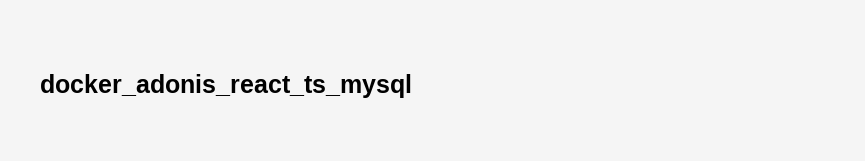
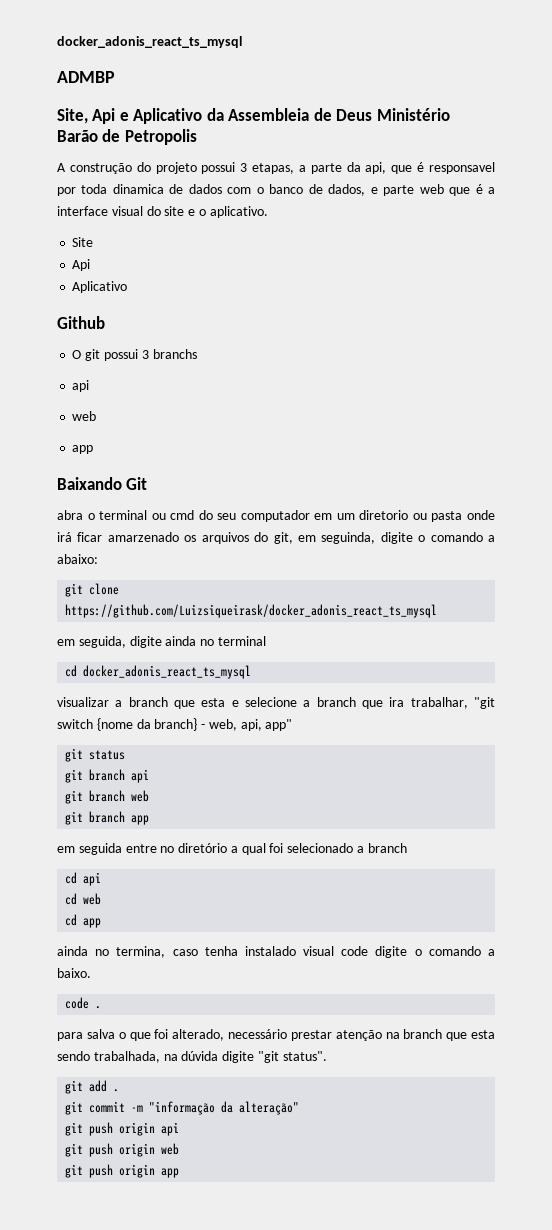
[40,74,412,98] docker_adonis_react_ts_mysql -> [57,36,242,48] [57,71,115,83] [57,108,450,124] [57,129,197,145] [57,162,496,174] [57,184,495,196] [57,206,268,218] [72,237,94,247] [72,259,91,271] [72,281,128,293] [57,316,105,329] [72,349,197,361] [72,380,90,392] [72,411,97,421] [72,445,94,454] [57,477,148,490] [57,510,496,522] [57,532,496,544] [57,554,98,564] [65,583,120,597] [65,604,438,618] [57,636,266,648] [65,665,252,679] [57,697,495,709] [57,718,293,731] [65,748,126,762] [65,769,150,783] [65,790,150,804] [65,811,150,825] [57,843,407,855] [65,872,102,886] [65,893,102,905] [65,914,102,928] [57,946,496,958] [57,968,91,978] [65,997,102,1009] [57,1029,495,1041] [57,1051,327,1063] [65,1080,120,1094] [65,1101,300,1115] [65,1122,180,1136] [65,1143,180,1157] [65,1164,180,1178] docker_adonis_react_ts_mysql // ADMBP // Site, Api e Aplicativo da Assembleia de Deus Ministério Barão de Petropolis // A construção do projeto possui 3 etapas, a parte da api, que é responsavel por toda dinamica de dados com o banco de dados, e parte web que é a interface visual do site e o aplicativo. // Site // Api // Aplicativo // Github // O git possui 3 branchs // api // web // app // Baixando Git // abra o terminal ou cmd do seu computador em um diretorio ou pasta onde irá ficar amarzenado os arquivos do git, em seguinda, digite o comando a abaixo: // git clone https://github.com/Luizsiqueirask/docker_adonis_react_ts_mysql // em seguida, digite ainda no terminal // cd docker_adonis_react_ts_mysql // visualizar a branch que esta e selecione a branch que ira trabalhar, "git switch {nome da branch} - web, api, app" // git status // git branch api // git branch web // git branch app // em seguida entre no diretório a qual foi selecionado a branch // cd api // cd web // cd app // ainda no termina, caso tenha instalado visual code digite o comando a baixo. // code . // para salva o que foi alterado, necessário prestar atenção na branch que esta sendo trabalhada, na dúvida digite "git status". // git add . // git commit -m "informação da alteração" // git push origin api // git push origin web // git push origin app

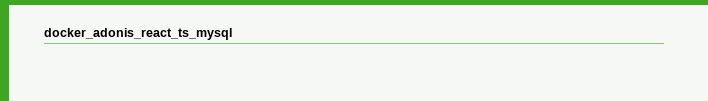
[57,36,242,48] [57,71,115,83] [57,108,450,124] [57,129,197,145] [57,162,496,174] [57,184,495,196] [57,206,268,218] [72,237,94,247] [72,259,91,271] [72,281,128,293] [57,316,105,329] [72,349,197,361] [72,380,90,392] [72,411,97,421] [72,445,94,454] [57,477,148,490] [57,510,496,522] [57,532,496,544] [57,554,98,564] [65,583,120,597] [65,604,438,618] [57,636,266,648] [65,665,252,679] [57,697,495,709] [57,718,293,731] [65,748,126,762] [65,769,150,783] [65,790,150,804] [65,811,150,825] [57,843,407,855] [65,872,102,886] [65,893,102,905] [65,914,102,928] [57,946,496,958] [57,968,91,978] [65,997,102,1009] [57,1029,495,1041] [57,1051,327,1063] [65,1080,120,1094] [65,1101,300,1115] [65,1122,180,1136] [65,1143,180,1157] [65,1164,180,1178] docker_adonis_react_ts_mysql // ADMBP // Site, Api e Aplicativo da Assembleia de Deus Ministério Barão de Petropolis // A construção do projeto possui 3 etapas, a parte da api, que é responsavel por toda dinamica de dados com o banco de dados, e parte web que é a interface visual do site e o aplicativo. // Site // Api // Aplicativo // Github // O git possui 3 branchs // api // web // app // Baixando Git // abra o terminal ou cmd do seu computador em um diretorio ou pasta onde irá ficar amarzenado os arquivos do git, em seguinda, digite o comando a abaixo: // git clone https://github.com/Luizsiqueirask/docker_adonis_react_ts_mysql // em seguida, digite ainda no terminal // cd docker_adonis_react_ts_mysql // visualizar a branch que esta e selecione a branch que ira trabalhar, "git switch {nome da branch} - web, api, app" // git status // git branch api // git branch web // git branch app // em seguida entre no diretório a qual foi selecionado a branch // cd api // cd web // cd app // ainda no termina, caso tenha instalado visual code digite o comando a baixo. // code . // para salva o que foi alterado, necessário prestar atenção na branch que esta sendo trabalhada, na dúvida digite "git status". // git add . // git commit -m "informação da alteração" // git push origin api // git push origin web // git push origin app -> [44,28,232,40] docker_adonis_react_ts_mysql

